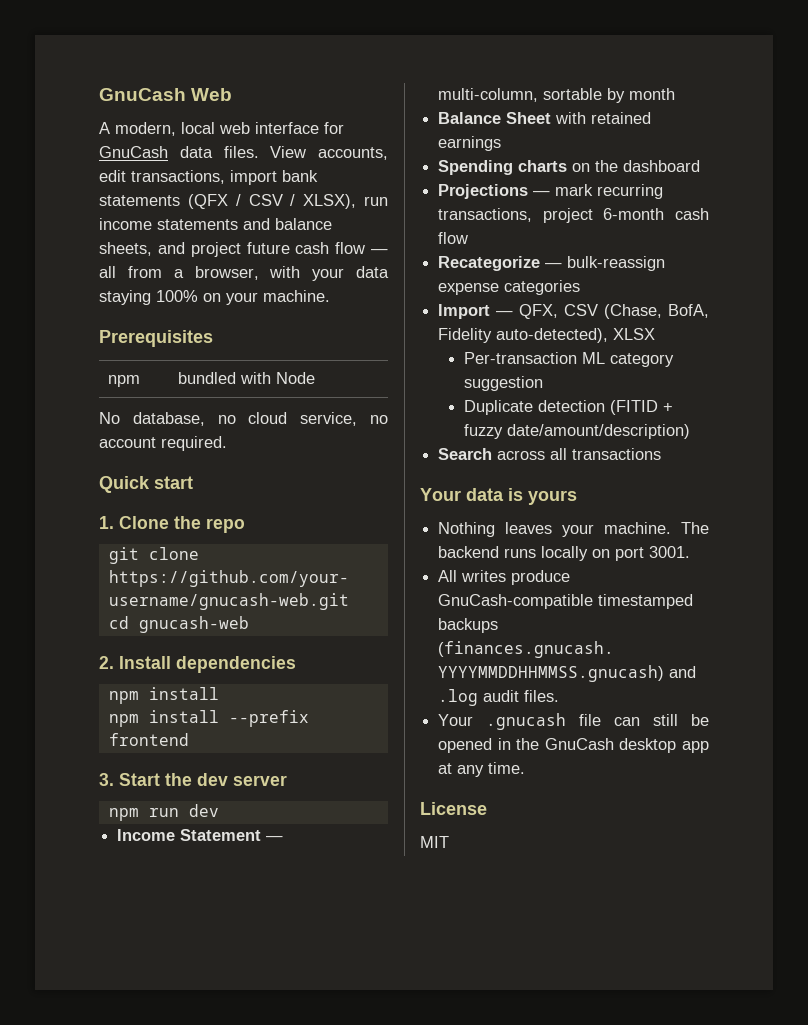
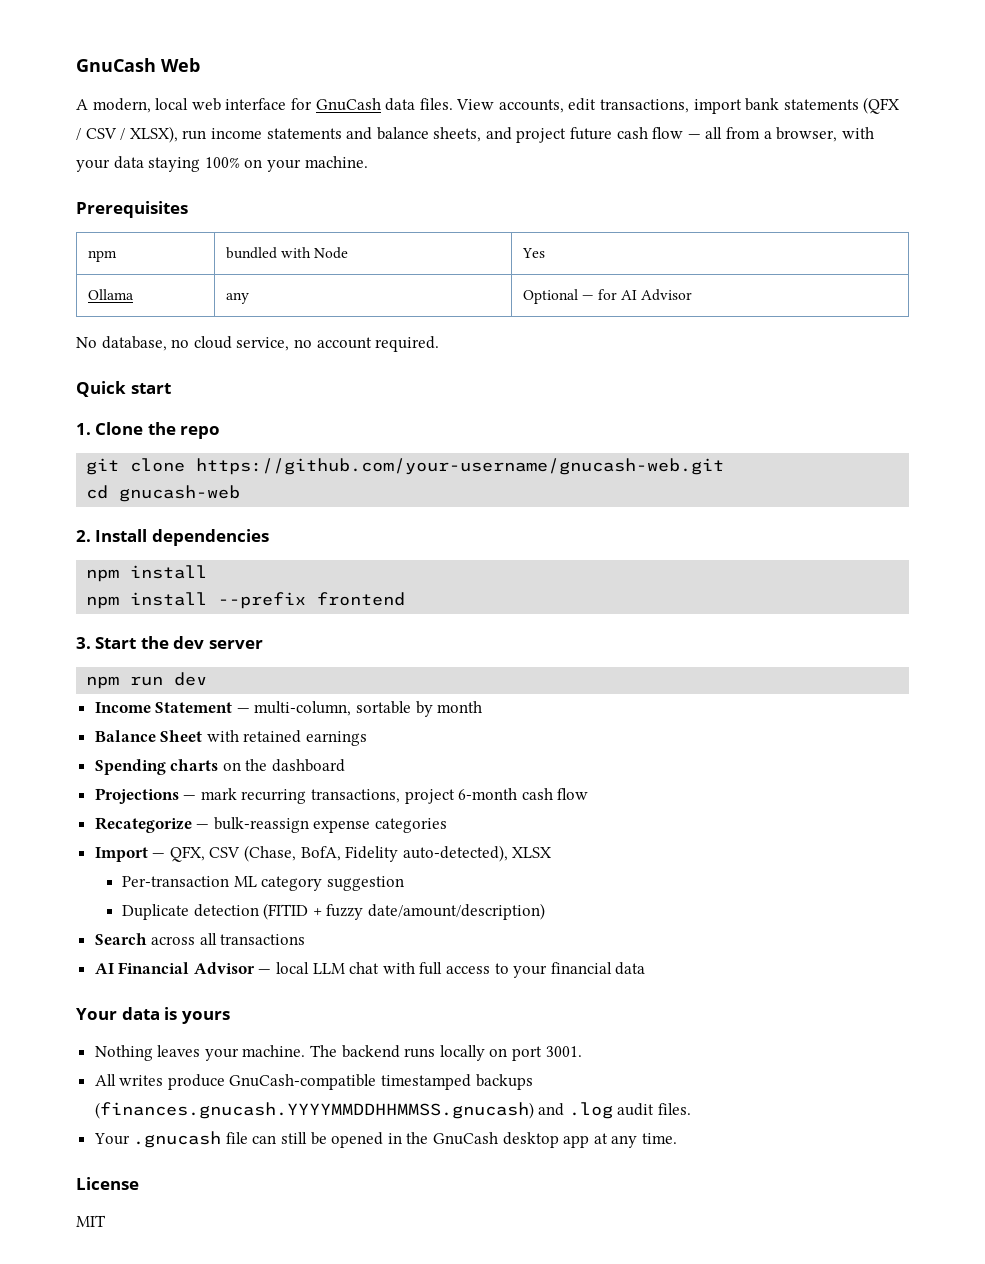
(315, 378) none -> [521,248,545,258] [87,289,134,300] [225,292,249,304] [522,289,693,304] | Yes // Ollama | any | Optional — for AI Advisor
(662, 454) none -> [94,962,646,978] // AI Financial Advisor — local LLM chat with full access to your financial data

